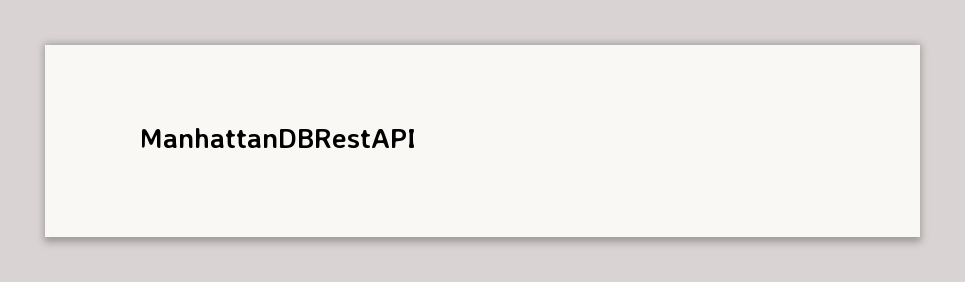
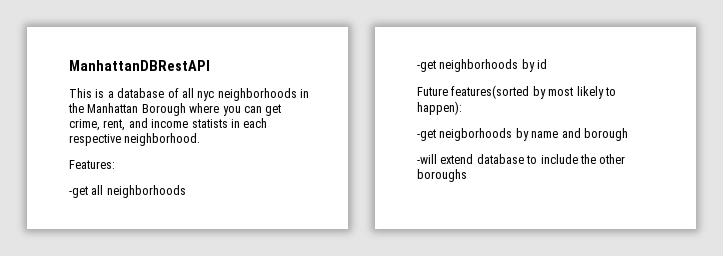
(416, 138) none -> [69,88,309,101] [68,103,282,116] [69,118,268,131] [69,133,201,146] [69,160,115,169] [69,185,186,198] [417,59,548,72] [417,85,616,99] [417,101,462,115] [417,128,628,141] [417,154,626,164] [417,169,467,182] // This is a database of all nyc neighborhoods in the Manhattan Borough where you can get crime, rent, and income statists in each respective neighborhood. // Features: // -get all neighborhoods // -get neighborhoods by id // Future features(sorted by most likely to happen): // -get neigborhoods by name and borough // -will extend database to include the other boroughs

